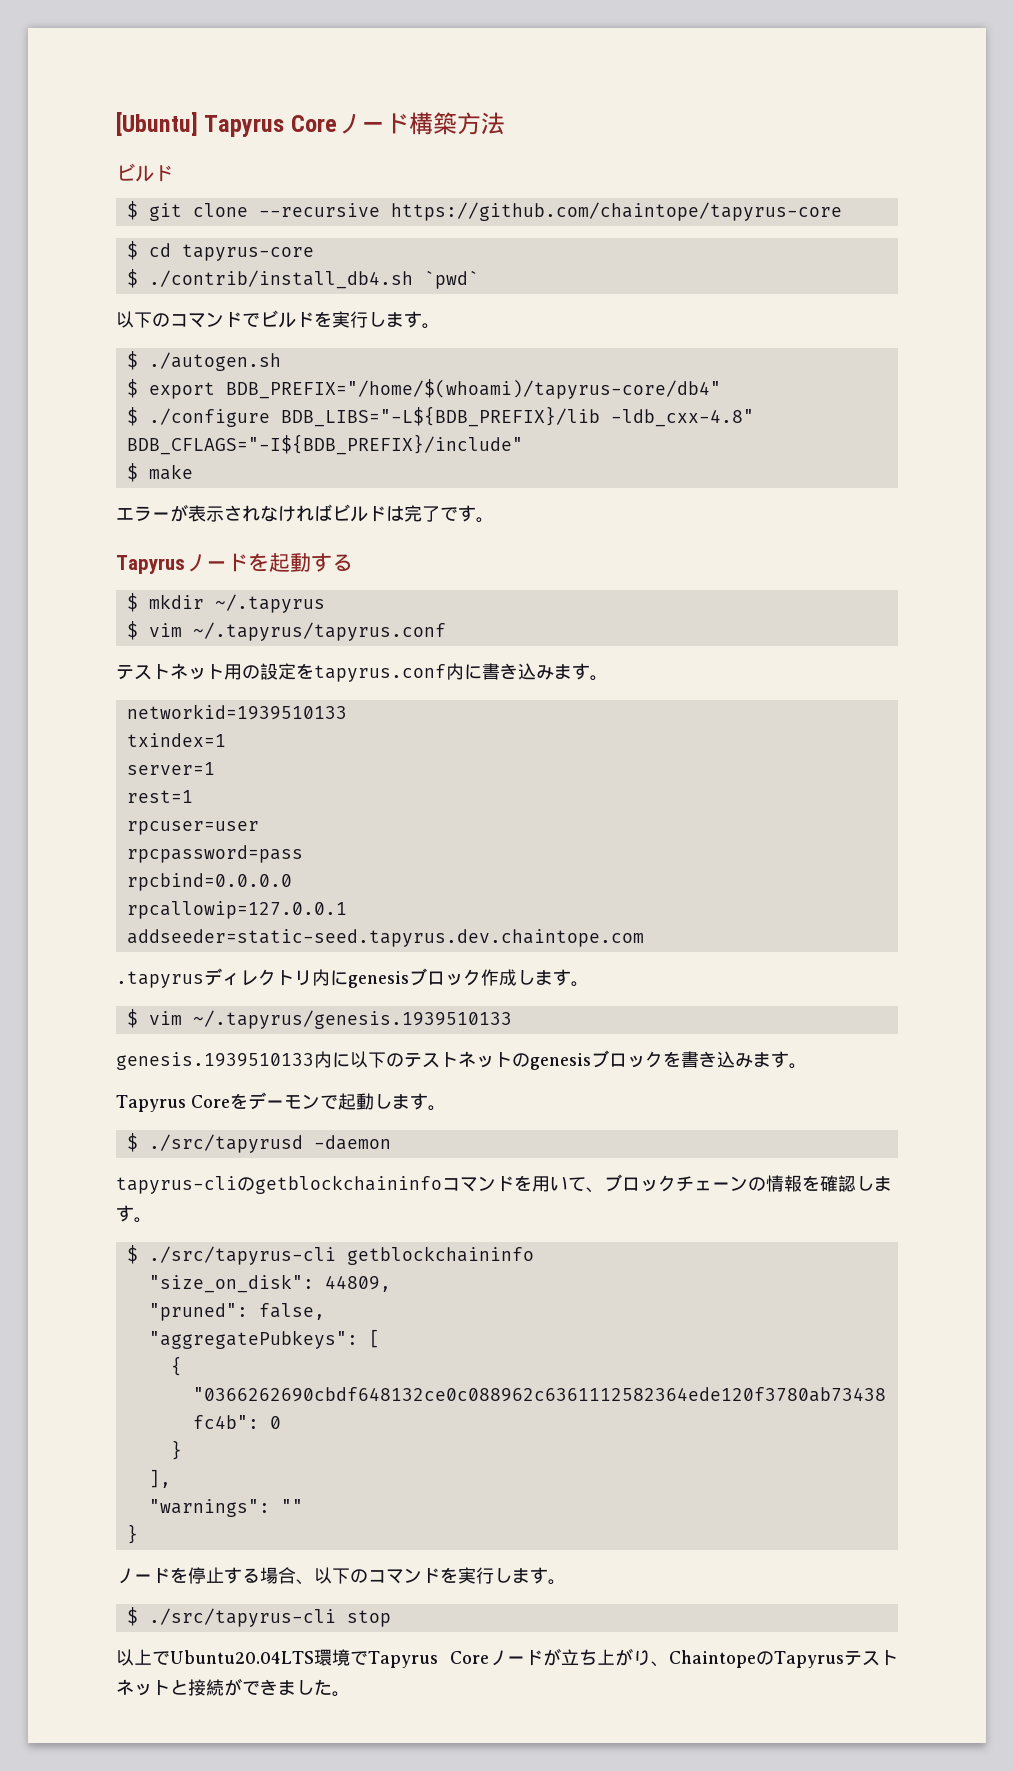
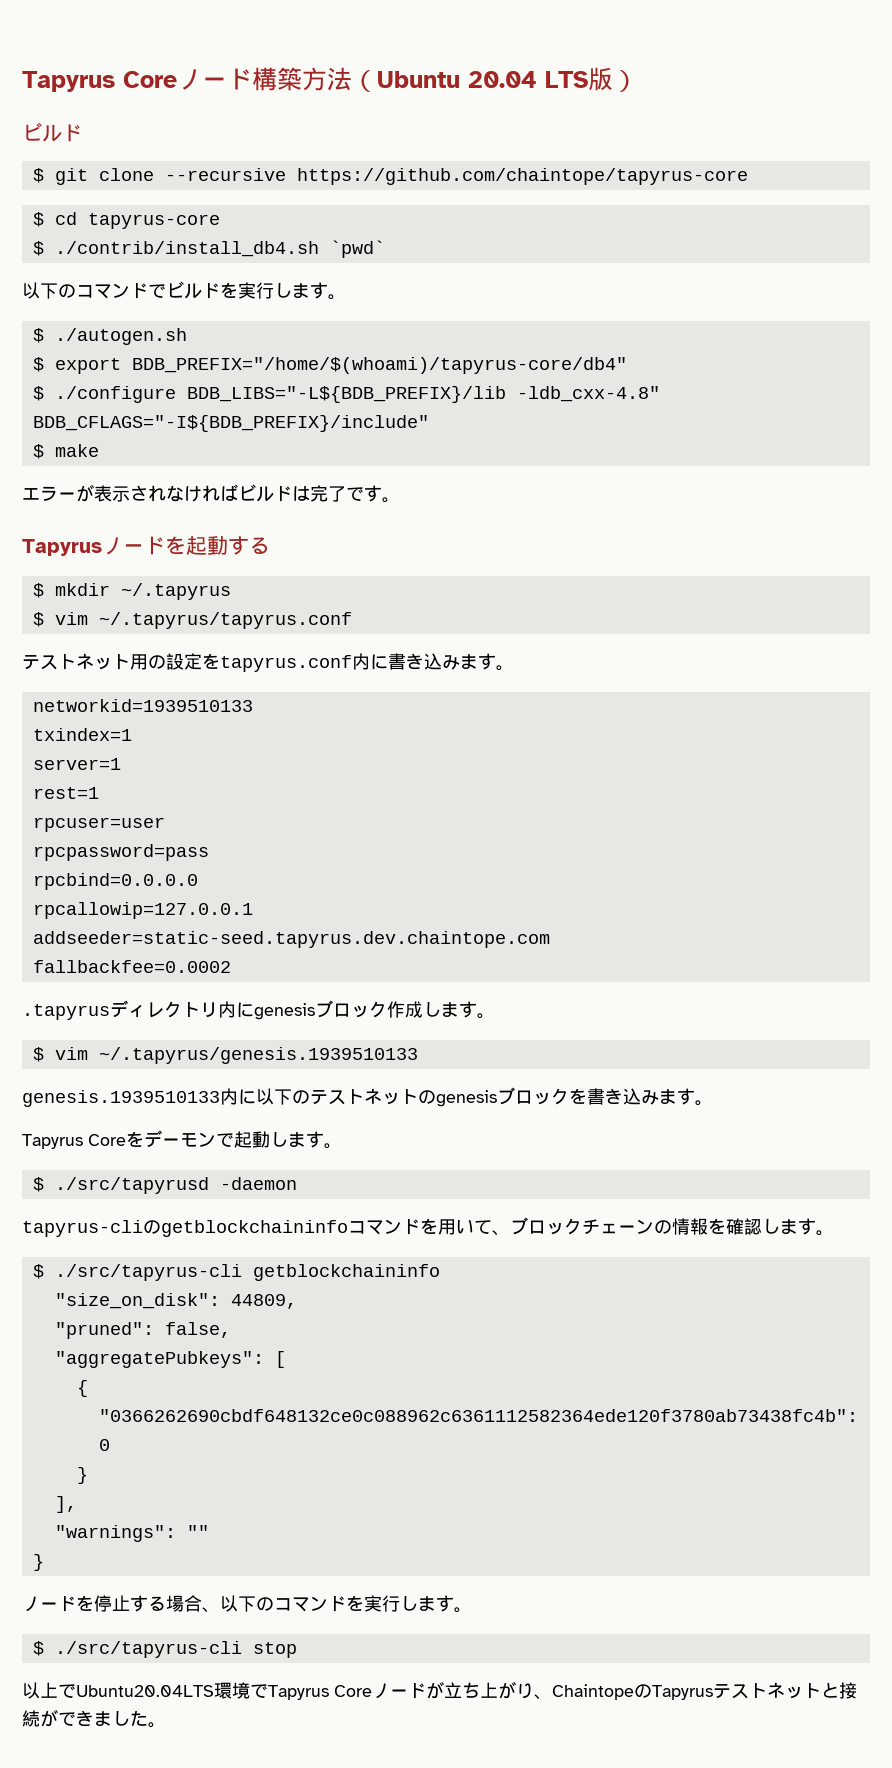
[116,112,198,136] [Ubuntu] -> (22, 81) none
(505, 123) none -> [352,67,638,92] （Ubuntu 20.04 LTS版）
(644, 938) none -> [32,960,231,973] // fallbackfee=0.0002

